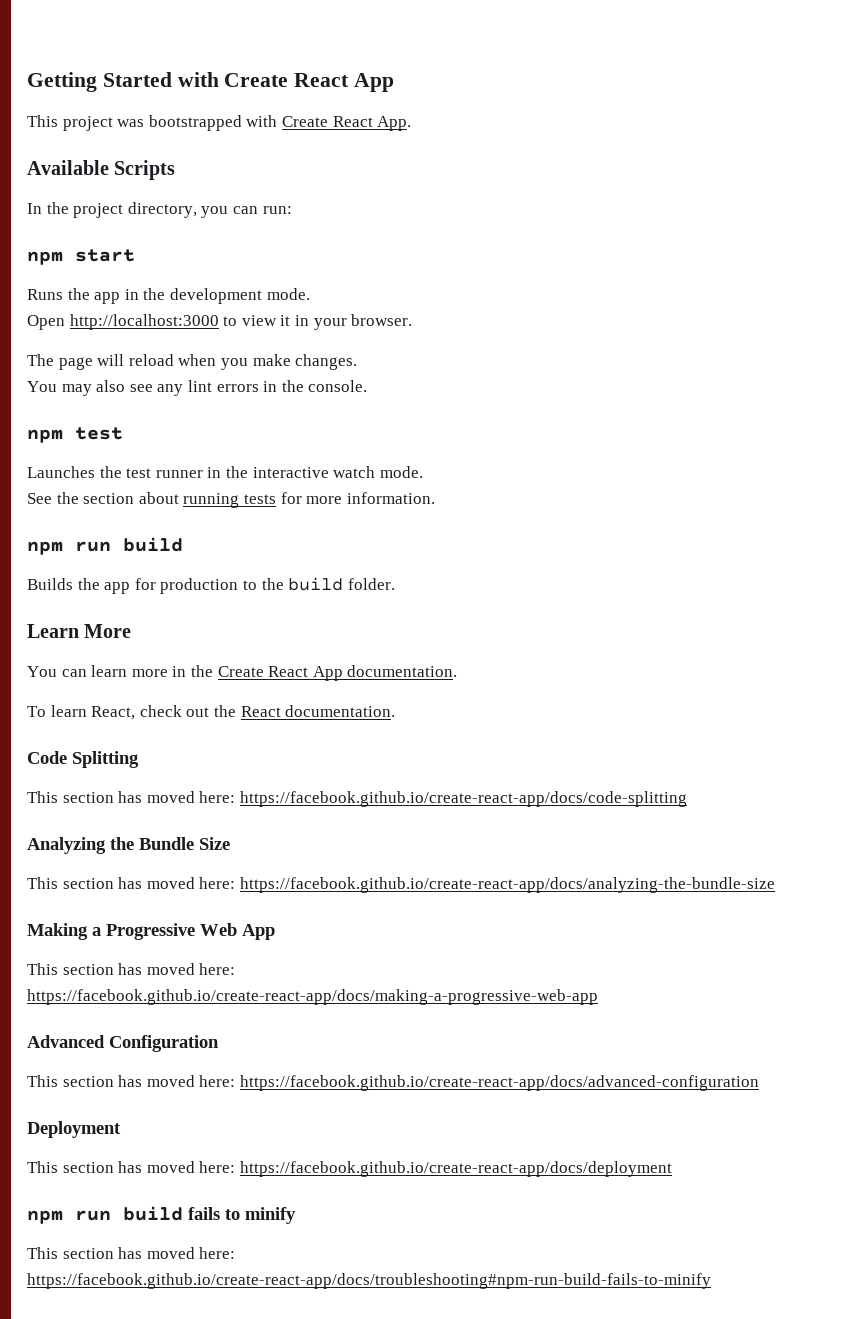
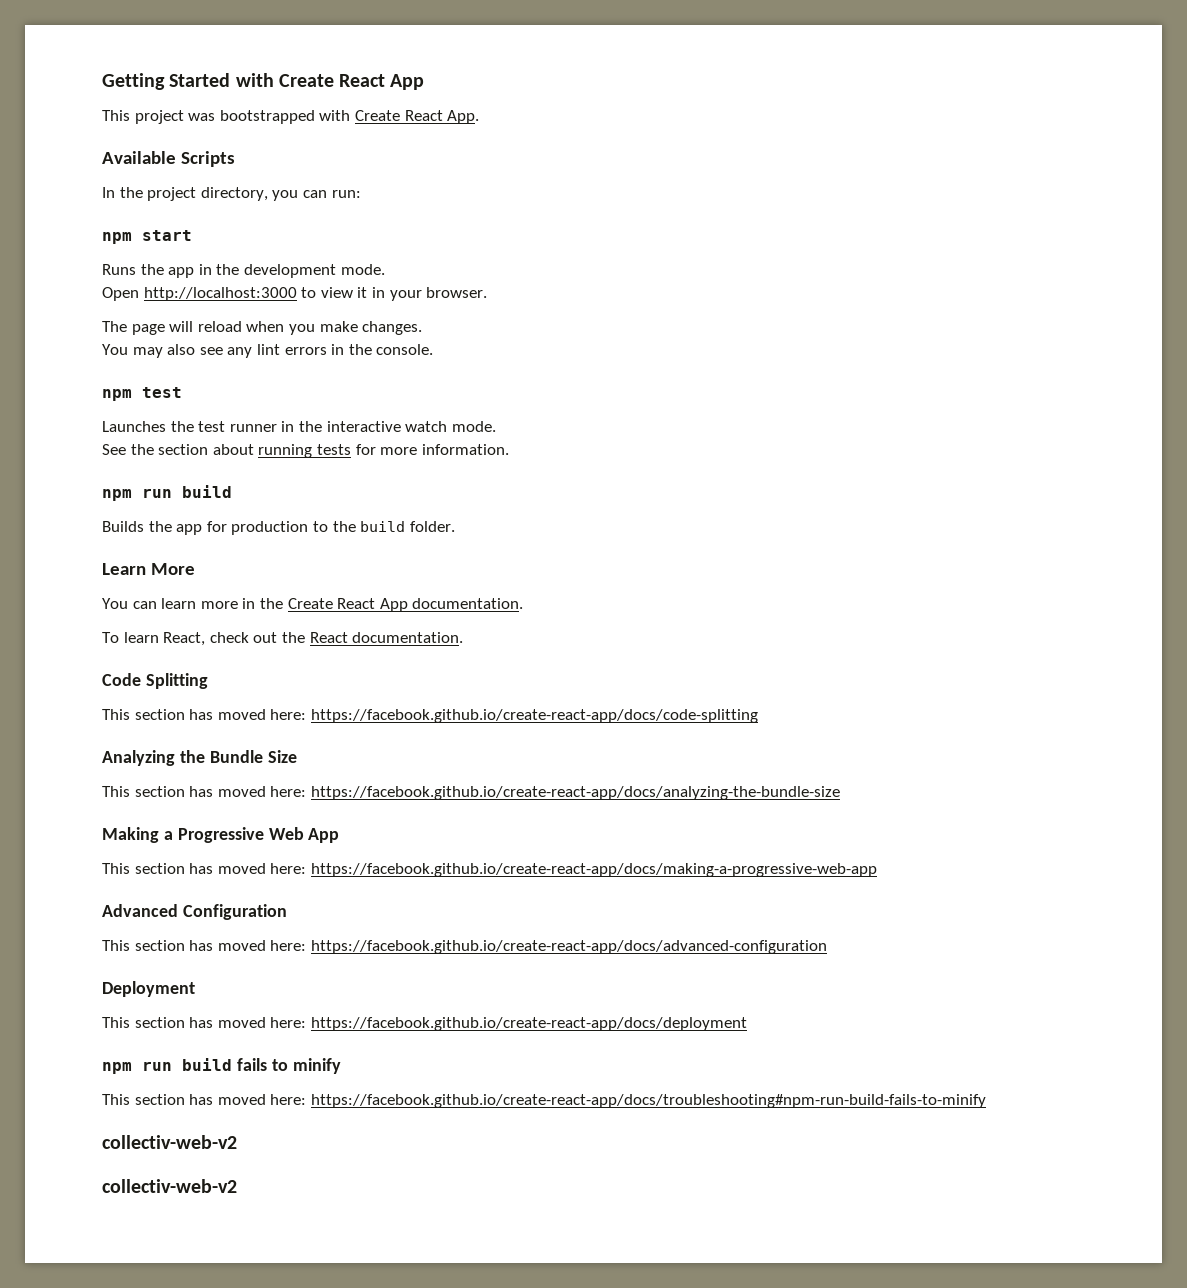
(711, 1281) none -> [102,1135,237,1149] [102,1179,237,1193] // collectiv-web-v2 // collectiv-web-v2

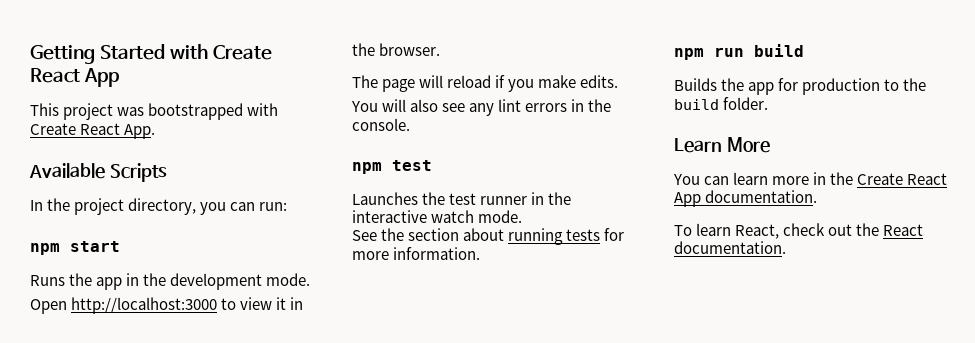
[389,290,422,301] your -> [352,43,375,56] the
[246,321,285,332] when -> [495,75,506,88] if
[362,321,423,335] [102,344,163,358] changes. // You may -> [580,75,619,88] [351,99,407,112] edits. // You will
[102,673,208,689] [102,709,758,723] [102,750,297,766] [102,786,840,800] [102,827,340,843] [102,863,877,877] [102,904,287,920] [102,940,827,954] [102,981,195,997] [102,1017,747,1031] [102,1058,341,1074] [102,1094,986,1108] [102,1135,237,1149] [102,1179,237,1193] // Code Splitting // This section has moved here: https://facebook.github.io/create-react-app/docs/code-splitting // Analyzing the Bundle Size // This section has moved here: https://facebook.github.io/create-react-app/docs/analyzing-the-bundle-size // Making a Progressive Web App // This section has moved here: https://facebook.github.io/create-react-app/docs/making-a-progressive-web-app // Advanced Configuration // This section has moved here: https://facebook.github.io/create-react-app/docs/advanced-configuration // Deployment // This section has moved here: https://facebook.github.io/create-react-app/docs/deployment // npm run build fails to minify // This section has moved here: https://facebook.github.io/create-react-app/docs/troubleshooting#npm-run-build-fails-to-minify // collectiv-web-v2 // collectiv-web-v2 -> (786, 247) none

